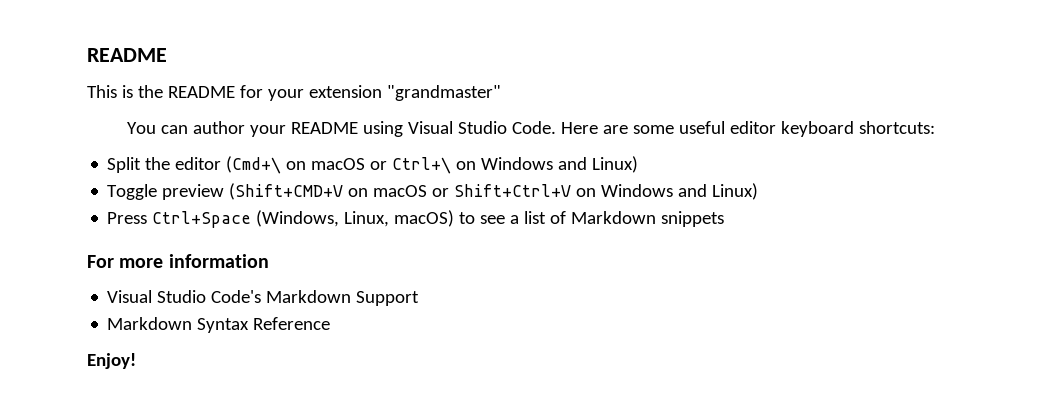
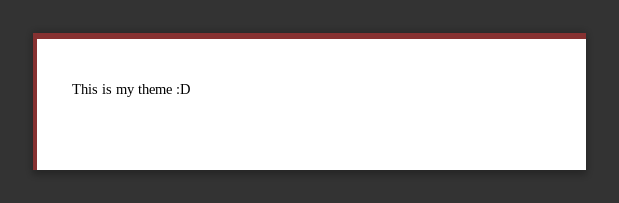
[87,48,167,62] README // -> (72, 89) none
[137,85,501,101] [127,121,936,137] [107,156,639,174] [107,183,759,200] [107,210,725,228] [87,254,269,268] [107,290,420,306] [107,317,331,333] [87,353,136,369] the README for your extension "grandmaster" // You can author your README using Visual Studio Code. Here are some useful editor keyboard shortcuts: // Split the editor (Cmd+\ on macOS or Ctrl+\ on Windows and Linux) // Toggle preview (Shift+CMD+V on macOS or Shift+Ctrl+V on Windows and Linux) // Press Ctrl+Space (Windows, Linux, macOS) to see a list of Markdown snippets // For more information // Visual Studio Code's Markdown Support // Markdown Syntax Reference // Enjoy! -> [116,84,190,97] my theme :D

